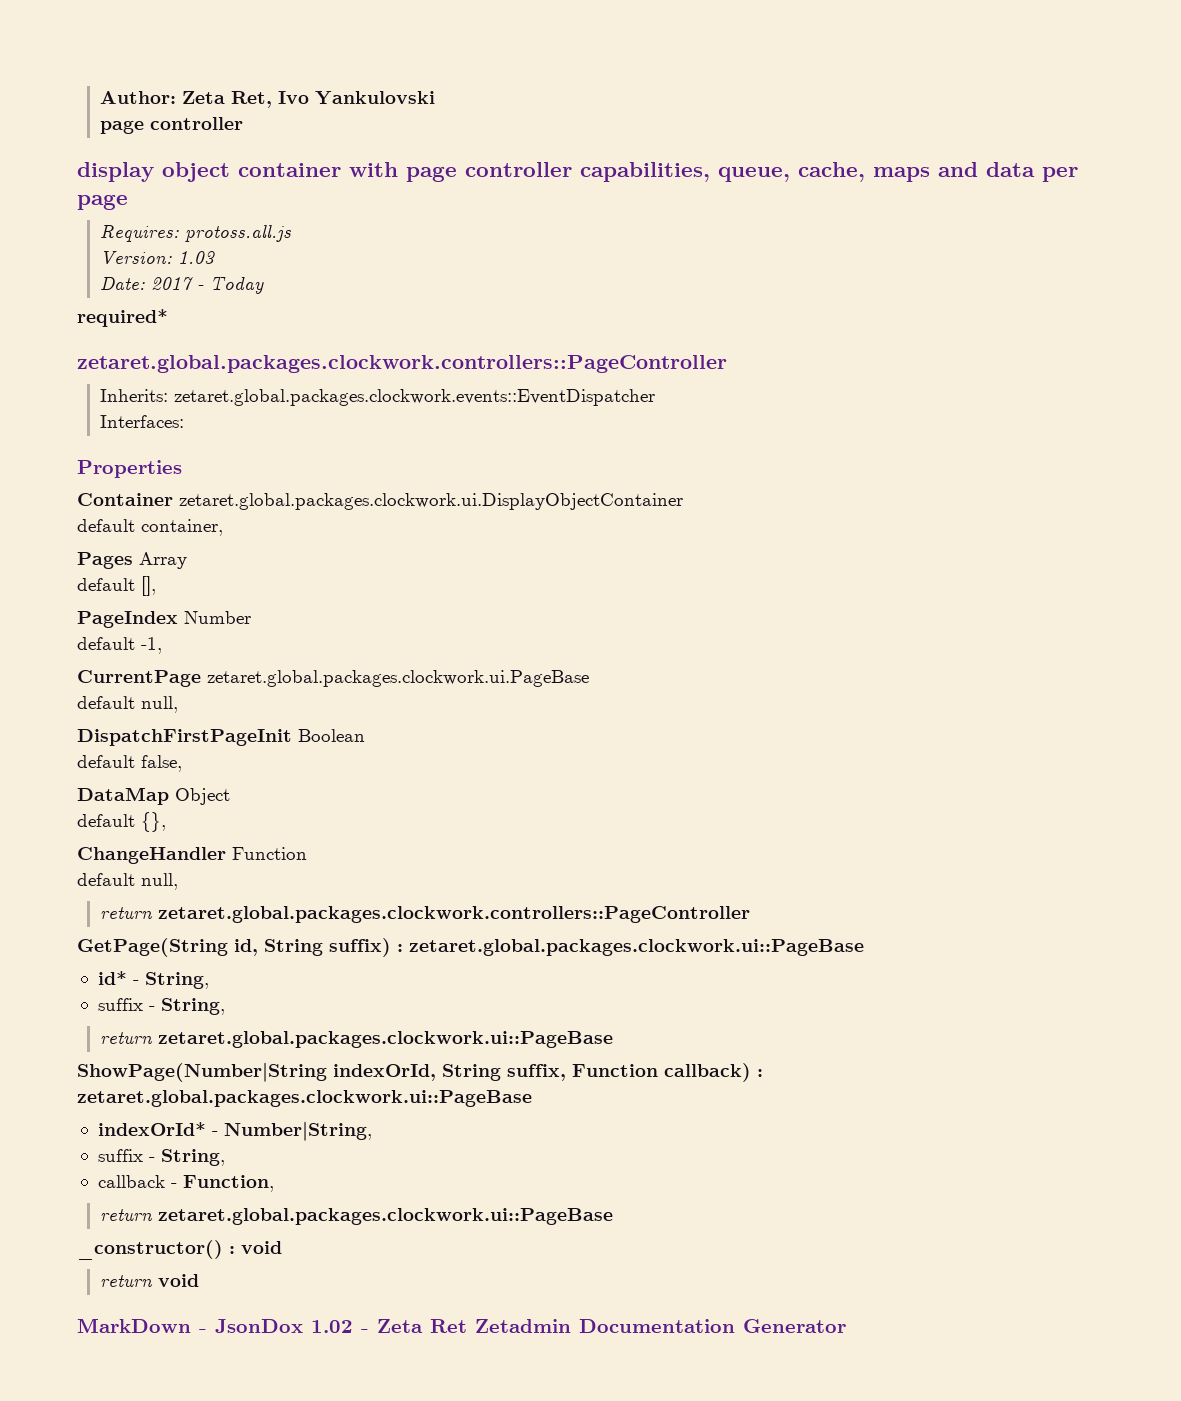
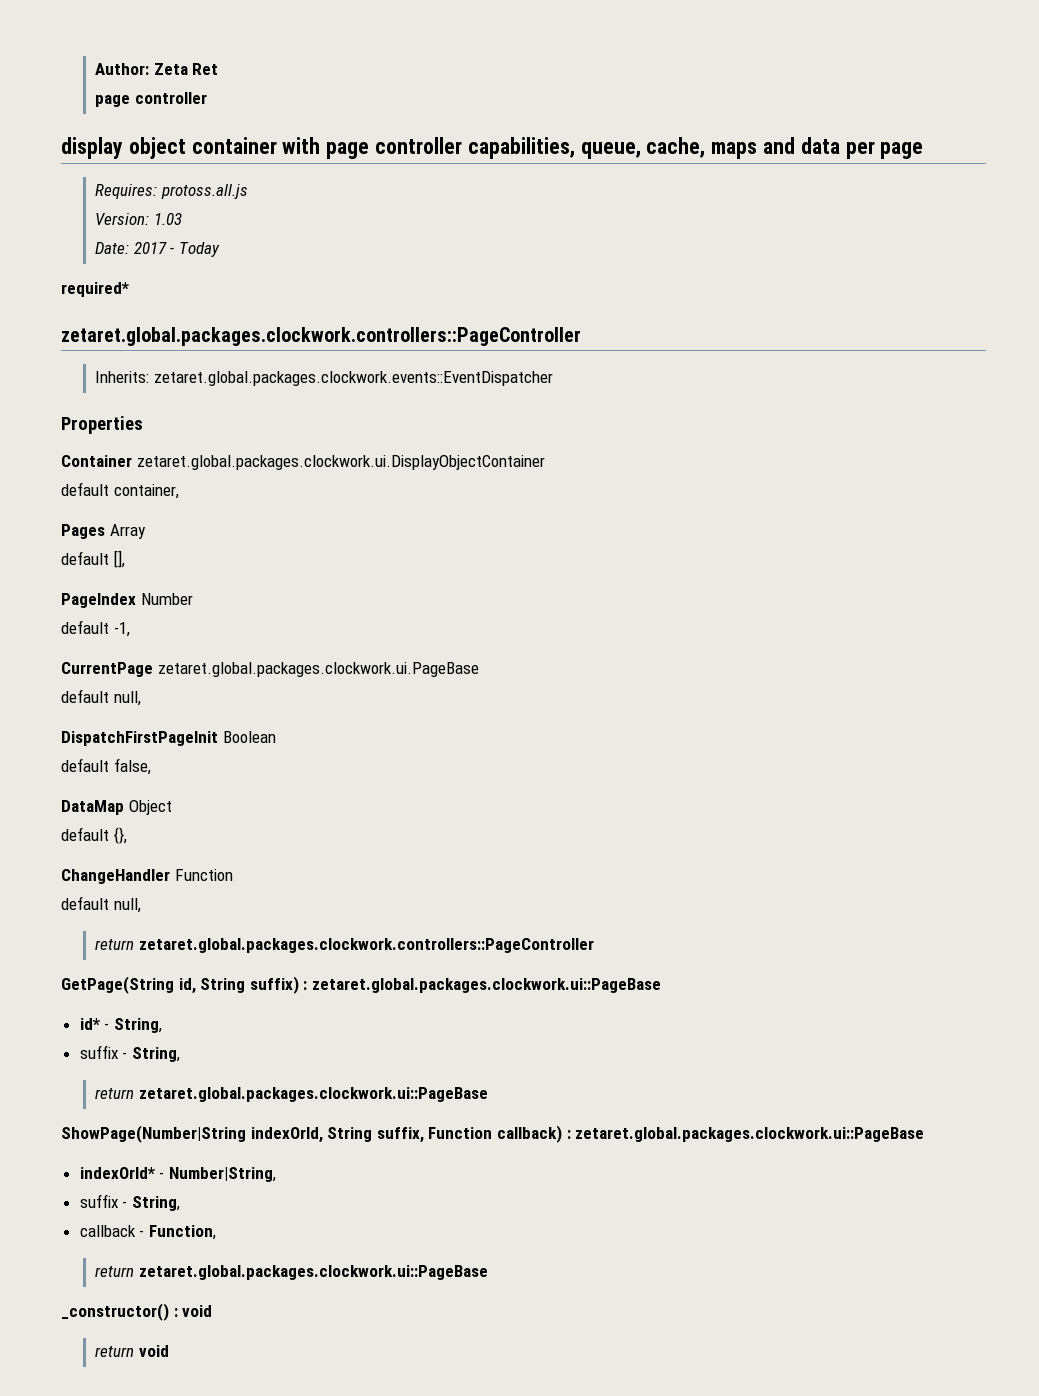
[230,91,435,108] Ret, Ivo Yankulovski -> [192,63,219,75] Ret
[99,415,184,428] // Interfaces: -> (553, 378) none
[77,1318,846,1333] // MarkDown - JsonDox 1.02 - Zeta Ret Zetadmin Documentation Generator -> (169, 1351) none

